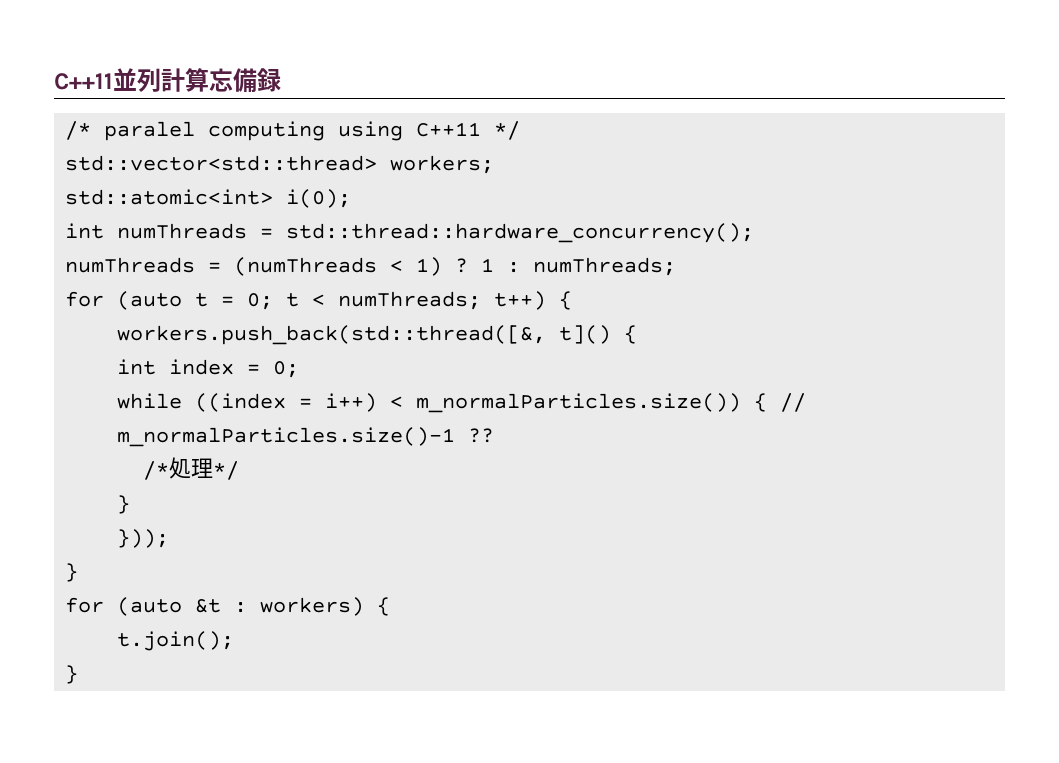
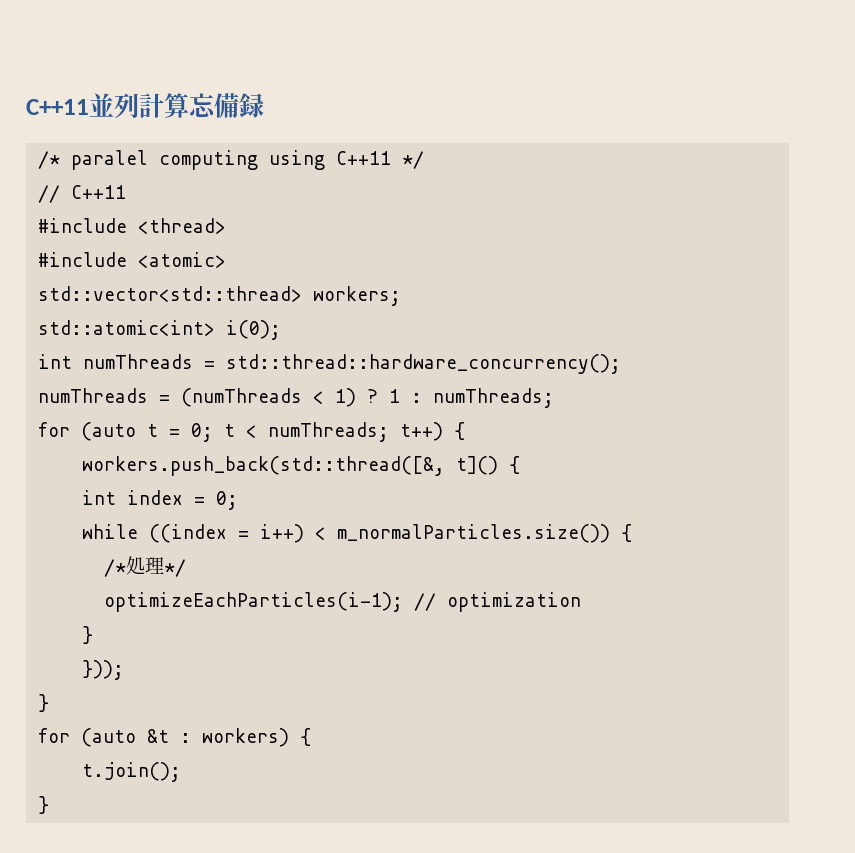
(520, 130) none -> [38,185,126,203] [38,218,226,234] [38,252,226,268] // // C++11 // #include <thread> // #include <atomic>
[779,393,806,412] [116,427,494,447] // m_normalParticles.size()-1 ?? -> (632, 533) none
(239, 470) none -> [104,592,581,612] // optimizeEachParticles(i-1); // optimization

